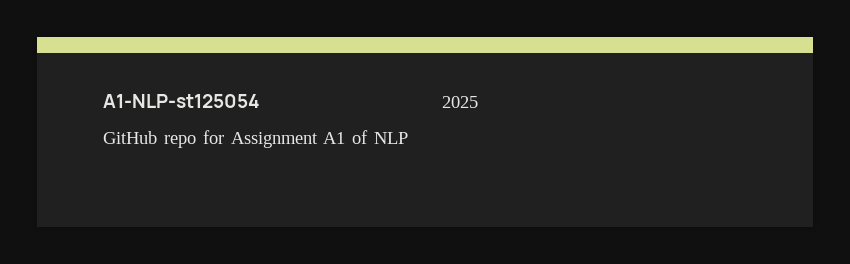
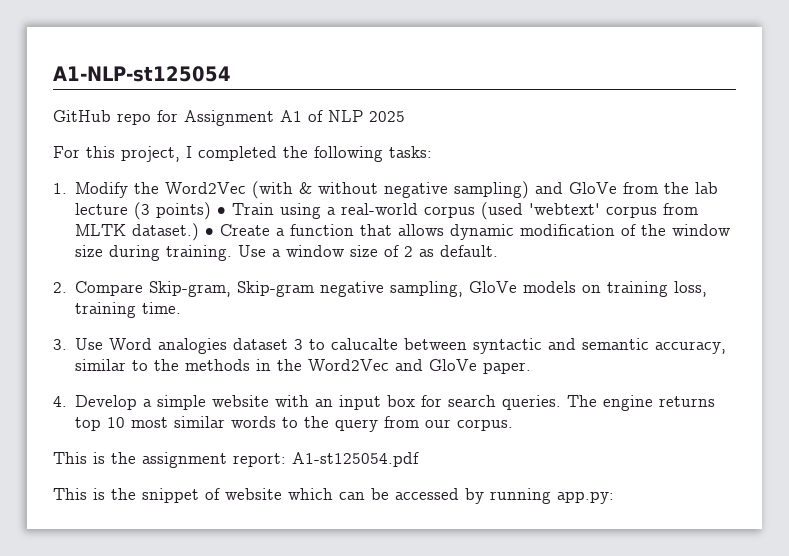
(478, 102) none -> [53,146,432,162] [53,181,719,199] [75,202,699,220] [75,223,732,241] [75,245,499,261] [53,281,708,297] [75,302,182,318] [53,338,727,354] [75,359,532,374] [53,395,716,411] [75,416,514,432] [53,452,419,468] [53,488,614,504] // For this project, I completed the following tasks: // 1. Modify the Word2Vec (with & without negative sampling) and GloVe from the lab lecture (3 points) • Train using a real-world corpus (used 'webtext' corpus from MLTK dataset.) • Create a function that allows dynamic modification of the window size during training. Use a window size of 2 as default. // 2. Compare Skip-gram, Skip-gram negative sampling, GloVe models on training loss, training time. // 3. Use Word analogies dataset 3 to calucalte between syntactic and semantic accuracy, similar to the methods in the Word2Vec and GloVe paper. // 4. Develop a simple website with an input box for search queries. The engine returns top 10 most similar words to the query from our corpus. // This is the assignment report: A1-st125054.pdf // This is the snippet of website which can be accessed by running app.py:

